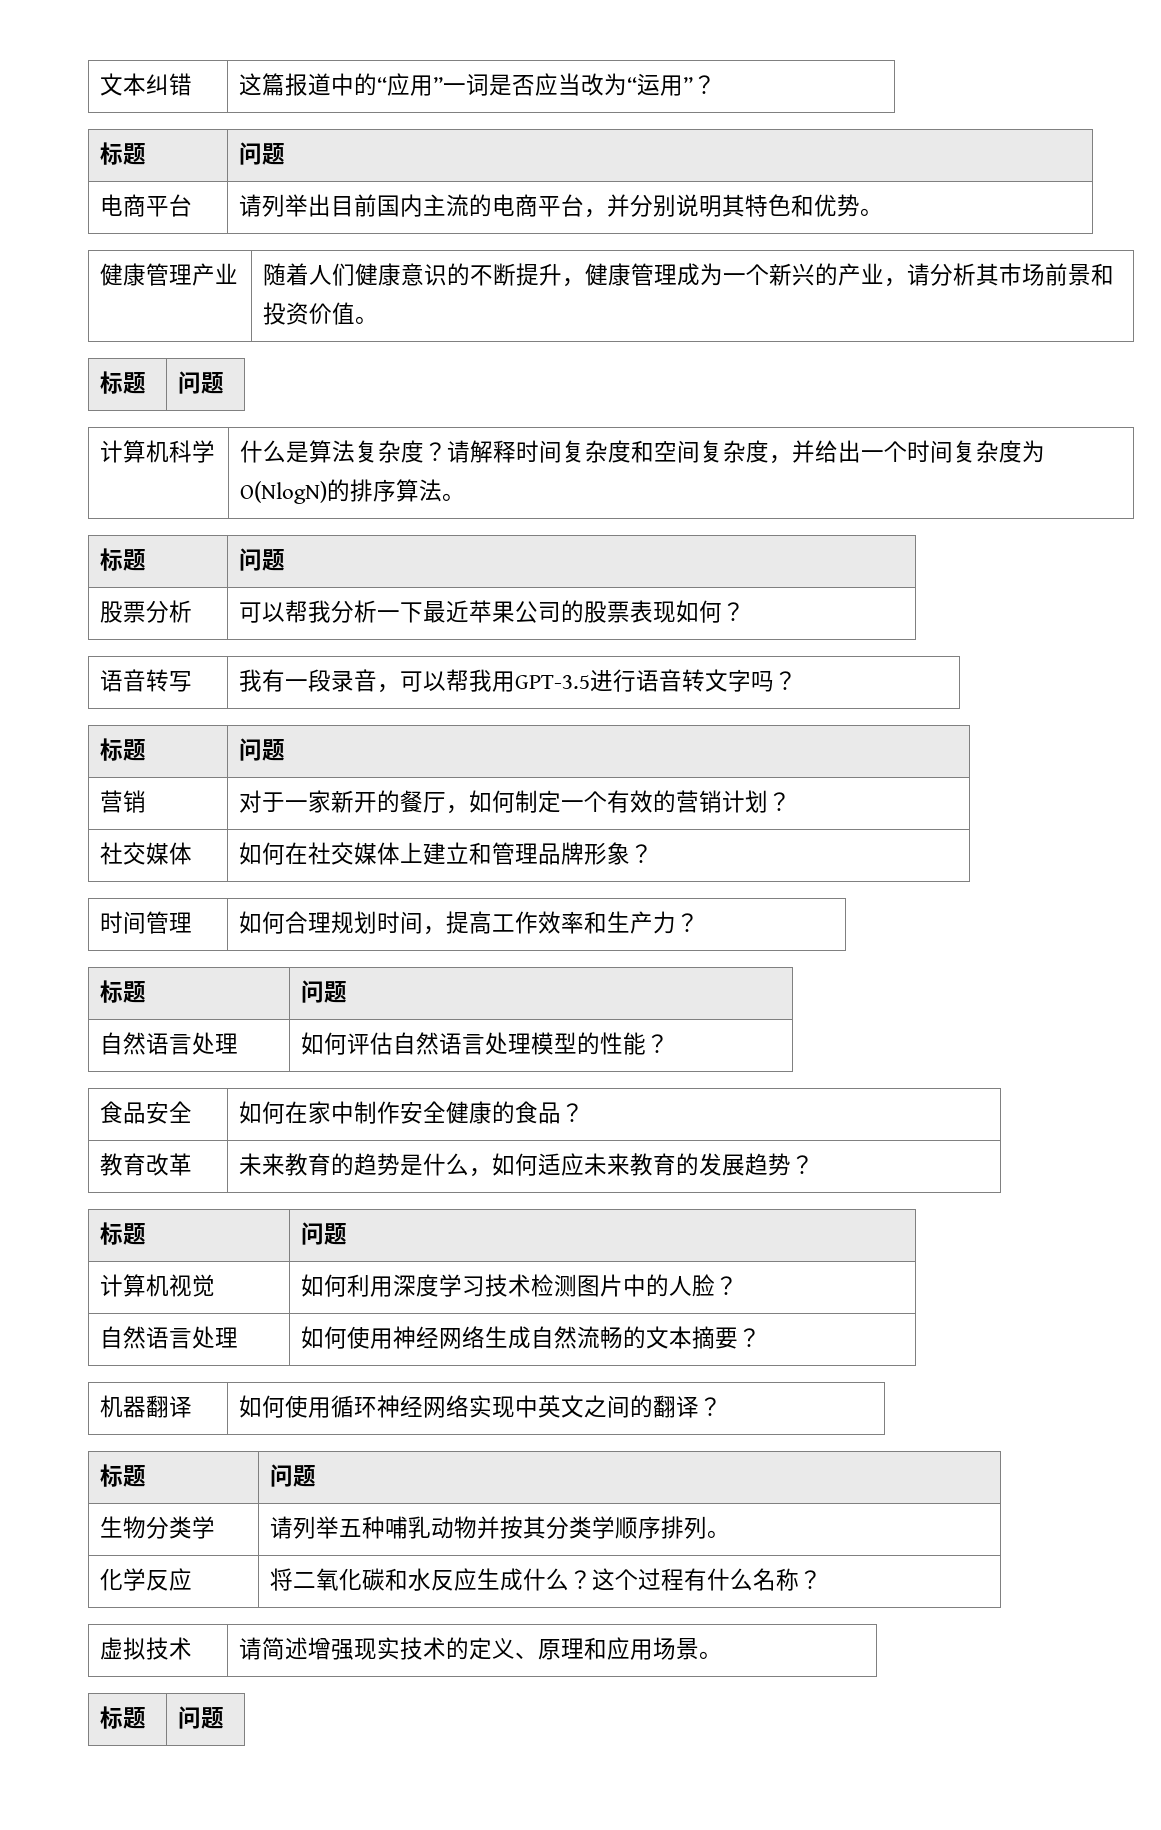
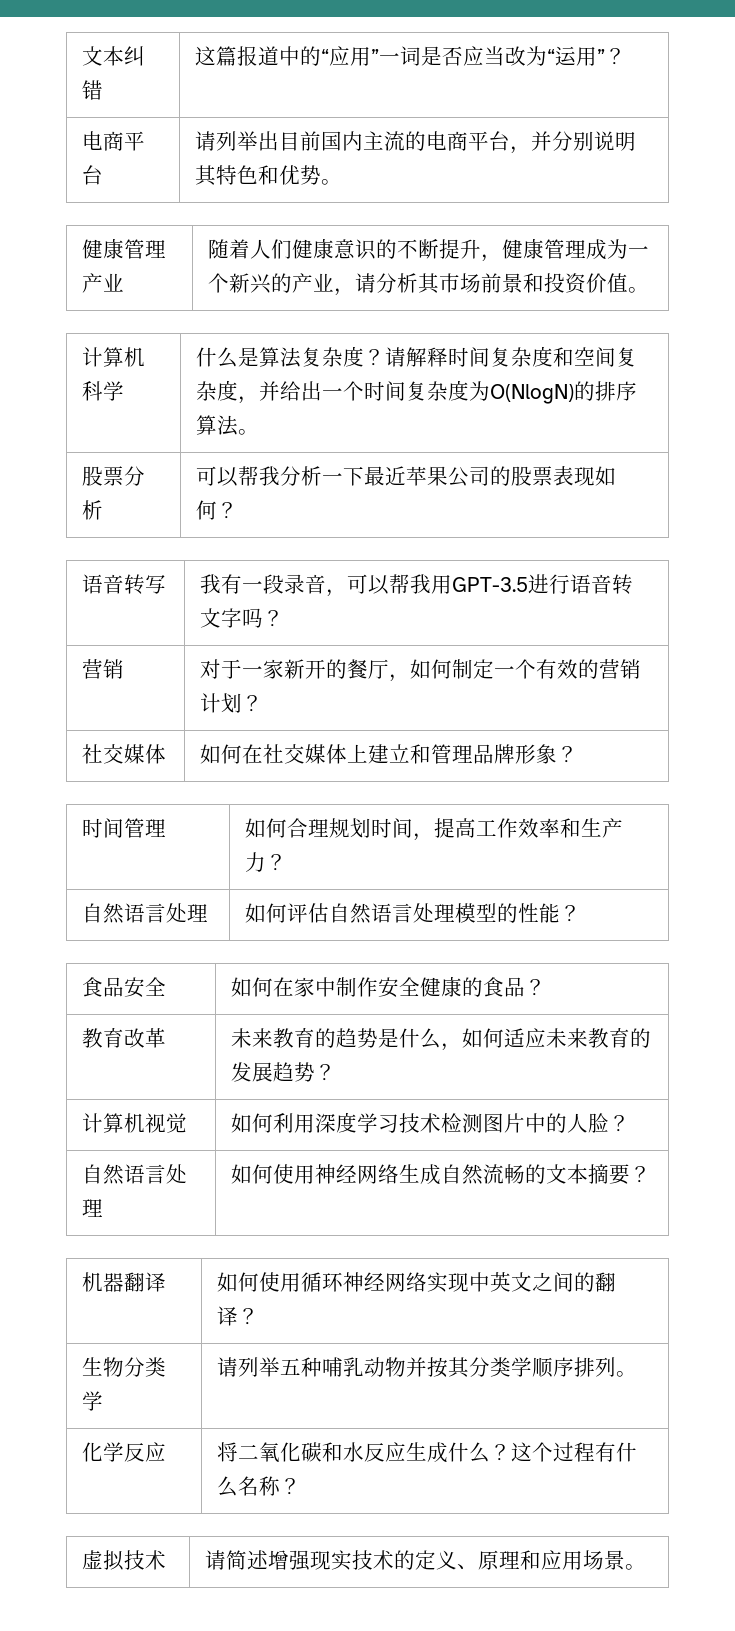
[99,142,146,165] [238,142,285,165] // 标题 | 问题 -> (626, 56) none
[99,371,146,394] [177,371,224,394] // 标题 | 问题 -> (649, 290) none
[99,548,146,571] [238,548,285,571] // 标题 | 问题 -> (259, 432) none
[99,738,146,761] [238,738,285,761] // 标题 | 问题 -> (284, 618) none
[99,980,146,1003] [300,980,347,1003] // 标题 | 问题 -> (287, 862) none
[99,1222,146,1245] [300,1222,347,1245] // 标题 | 问题 -> (336, 1072) none
[99,1464,146,1487] [269,1464,316,1487] // 标题 | 问题 -> (259, 1316) none
[99,1706,146,1729] [177,1706,224,1729] // 标题 | 问题 -> (646, 1567) none

